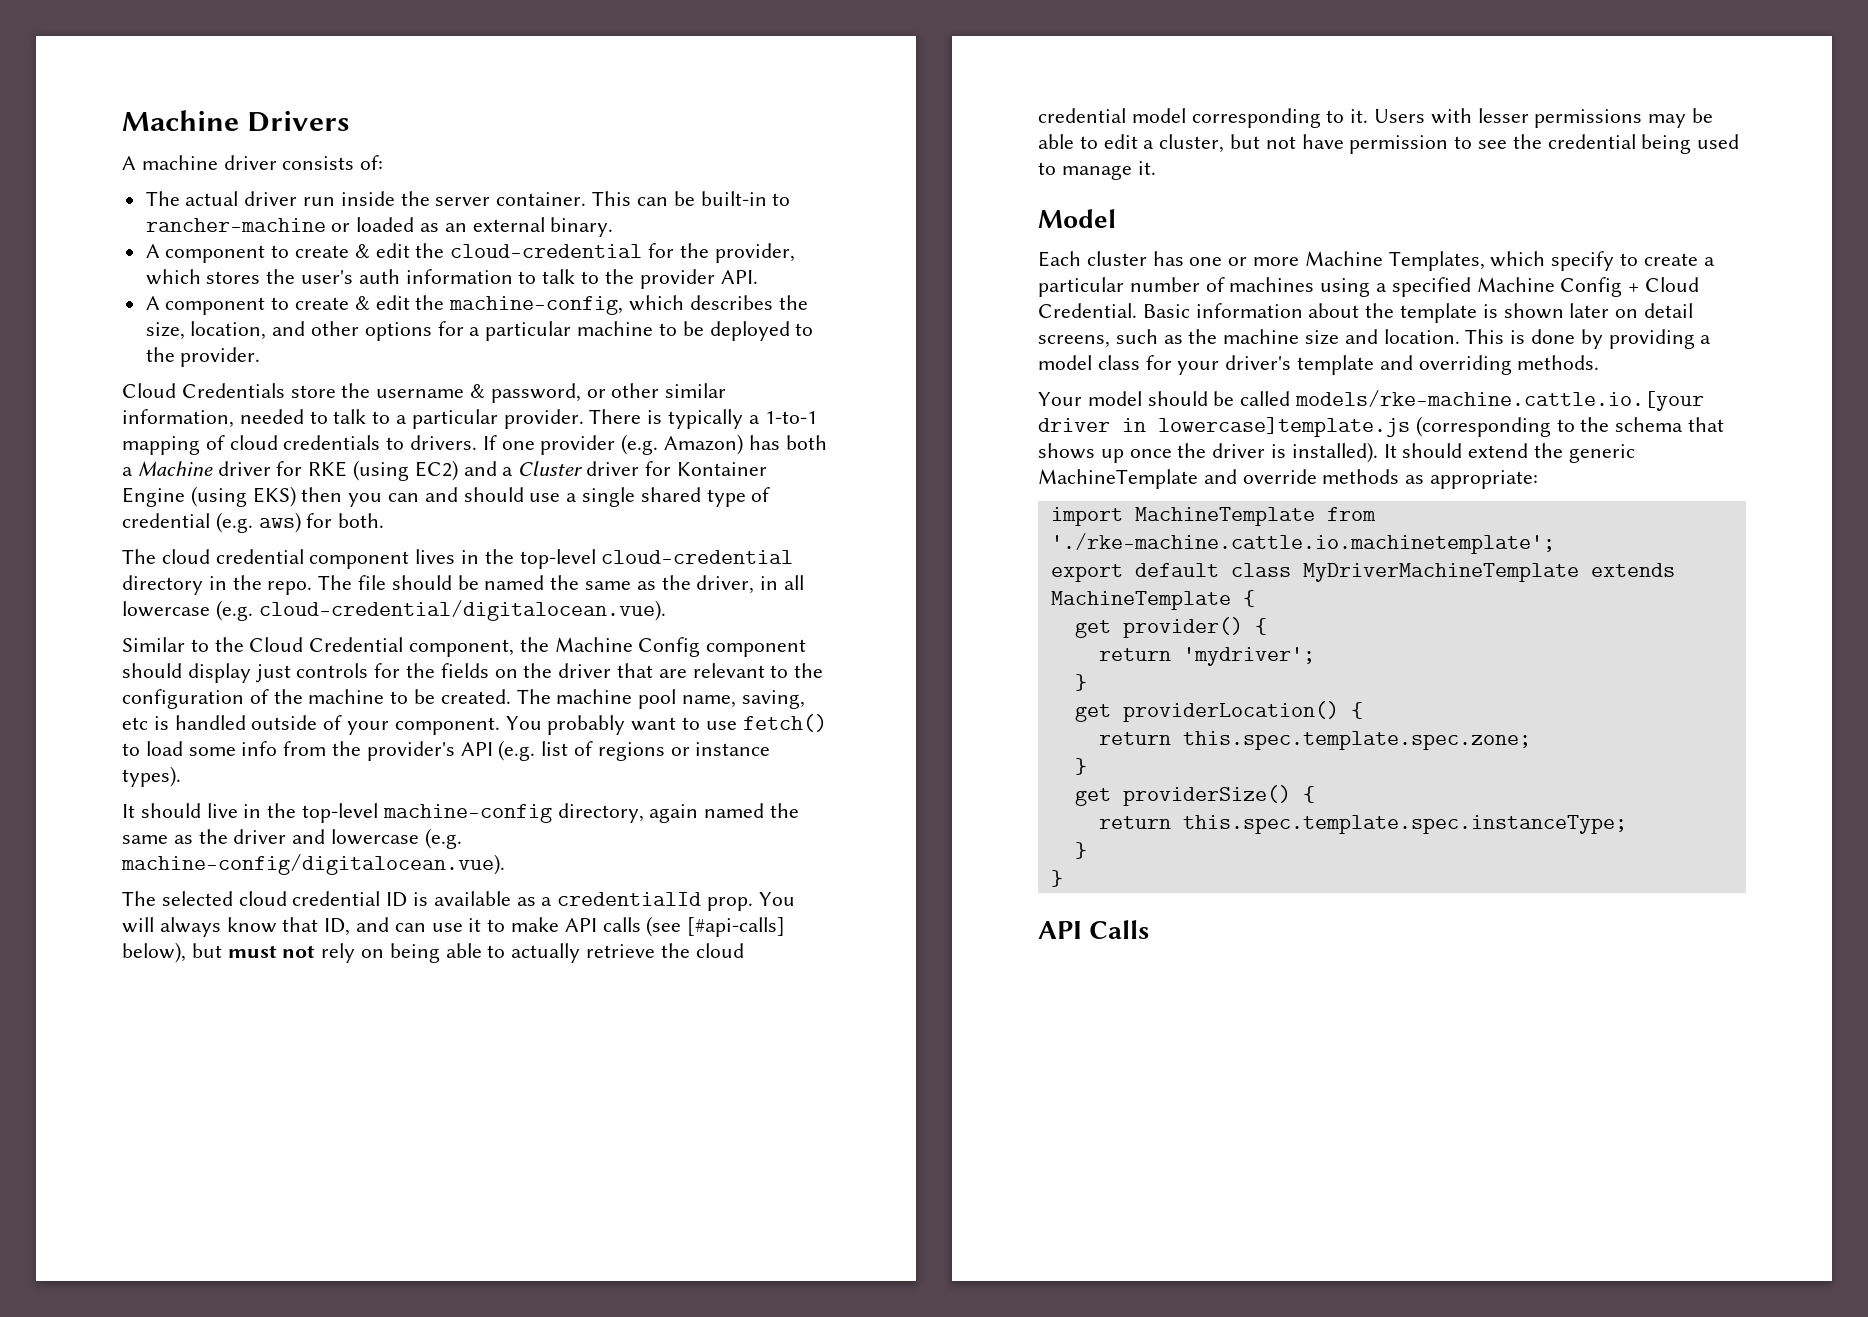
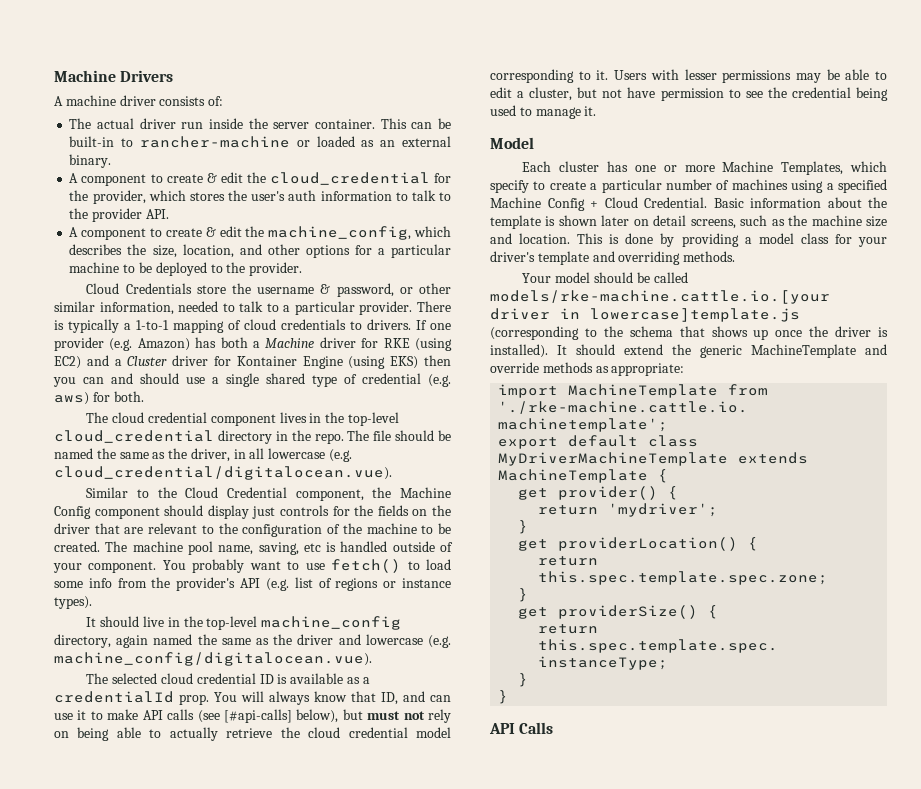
[450,244,643,258] cloud-credential -> [269,172,430,185] cloud_credential
[449,296,624,315] machine-config, -> [268,226,412,240] machine_config,
[601,550,794,564] cloud-credential -> [54,430,214,443] cloud_credential
[258,600,666,621] cloud-credential/digitalocean.vue). -> [54,466,392,480] cloud_credential/digitalocean.vue).
[382,804,552,823] machine-config -> [261,616,402,630] machine_config
[121,854,505,875] machine-config/digitalocean.vue). -> [54,652,372,666] machine_config/digitalocean.vue).

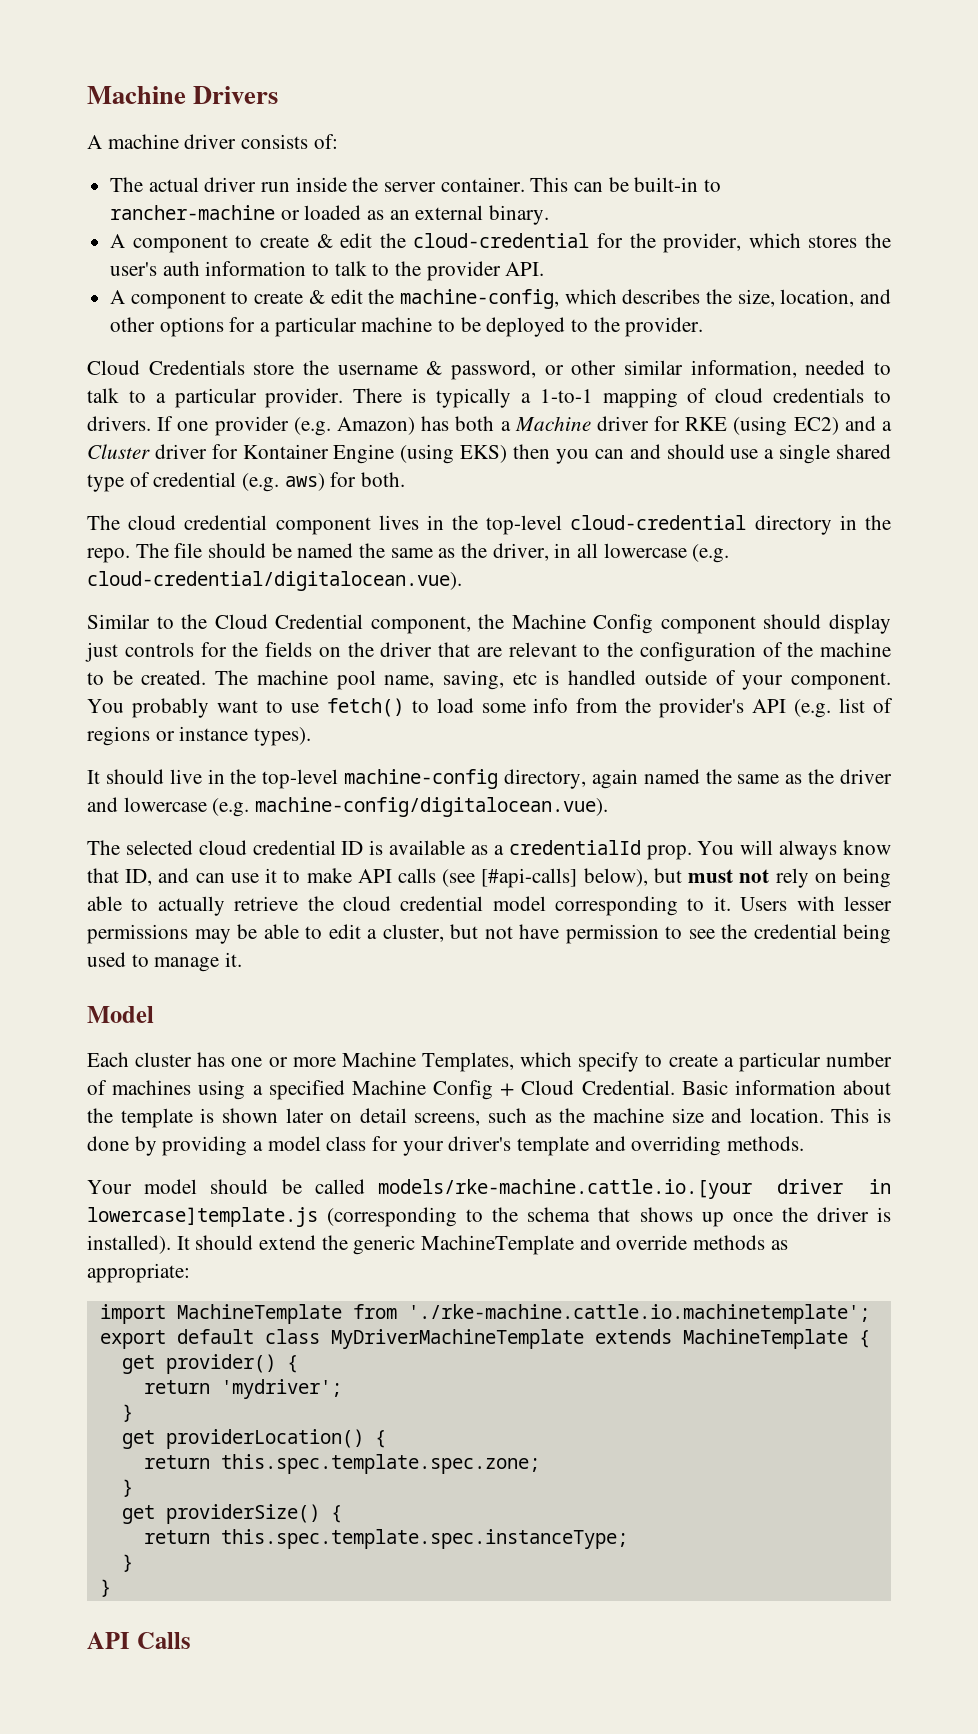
[269,172,430,185] cloud_credential -> [413,233,590,248] cloud-credential
[268,226,412,240] machine_config, -> [399,289,559,309] machine-config,
[54,430,214,443] cloud_credential -> [570,515,747,530] cloud-credential
[54,466,392,480] cloud_credential/digitalocean.vue). -> [87,571,462,591] cloud-credential/digitalocean.vue).
[261,616,402,630] machine_config -> [344,769,499,789] machine-config
[54,652,372,666] machine_config/digitalocean.vue). -> [255,797,609,817] machine-config/digitalocean.vue).

